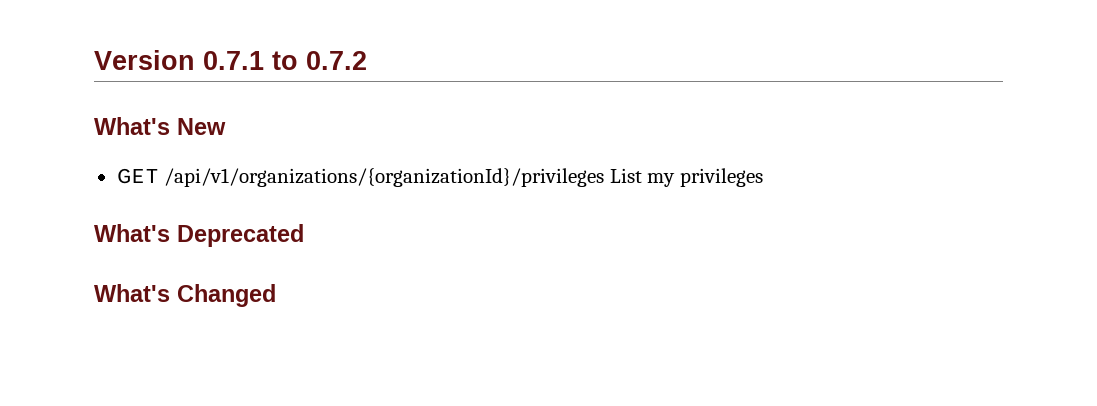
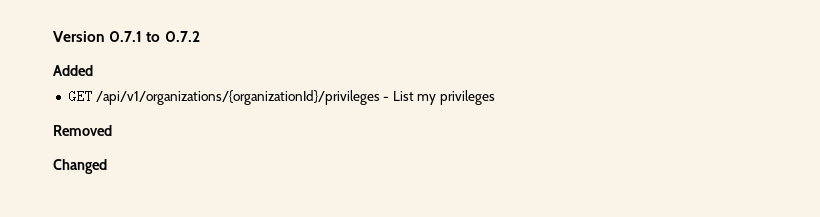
[94,117,226,135] What's New -> [53,65,93,76] Added
(605, 177) none -> [383,96,390,101] -
[94,224,304,247] [94,284,170,302] What's Deprecated // What's -> [53,125,112,136] Removed //

